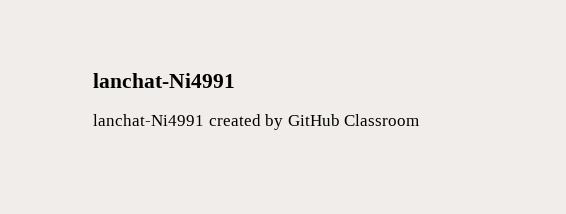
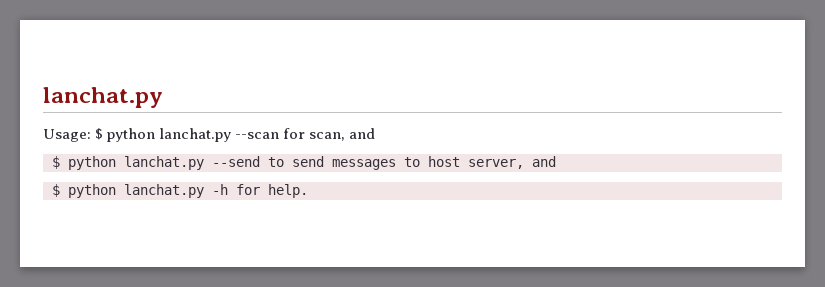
[93,73,235,88] [93,114,420,130] lanchat-Ni4991 // lanchat-Ni4991 created by GitHub Classroom -> [43,87,163,108] [43,128,376,142] [52,156,556,170] [52,184,308,198] lanchat.py // Usage: $ python lanchat.py --scan for scan, and // $ python lanchat.py --send to send messages to host server, and // $ python lanchat.py -h for help.

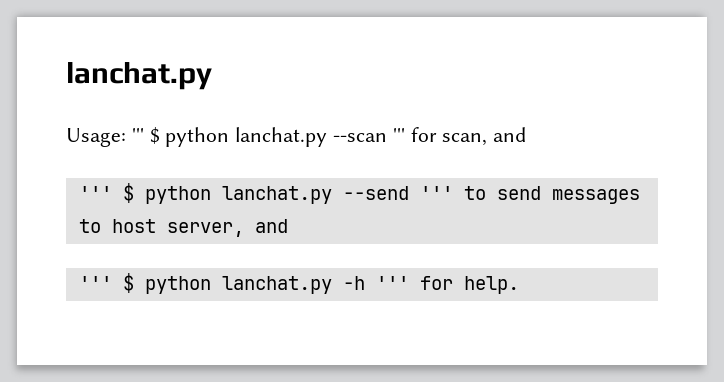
(91, 135) none -> [131,128,144,142] '''
(280, 135) none -> [392,128,405,142] '''
(376, 133) none -> [78,186,112,200] '''
(260, 161) none -> [419,186,453,200] '''
(556, 161) none -> [78,276,112,290] '''
(228, 189) none -> [375,276,409,290] '''

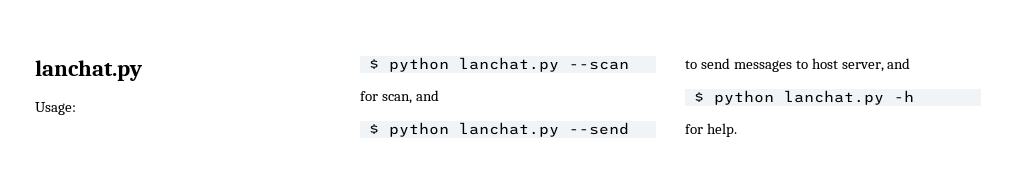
[131,128,144,142] ''' -> (76, 108) //
[392,128,405,142] ''' -> (629, 65) //
[78,186,112,200] ''' -> (439, 95) none
[419,186,453,200] ''' -> (629, 128) //
[78,276,112,290] ''' -> (911, 63) none
[375,276,409,290] ''' -> (914, 96) //

